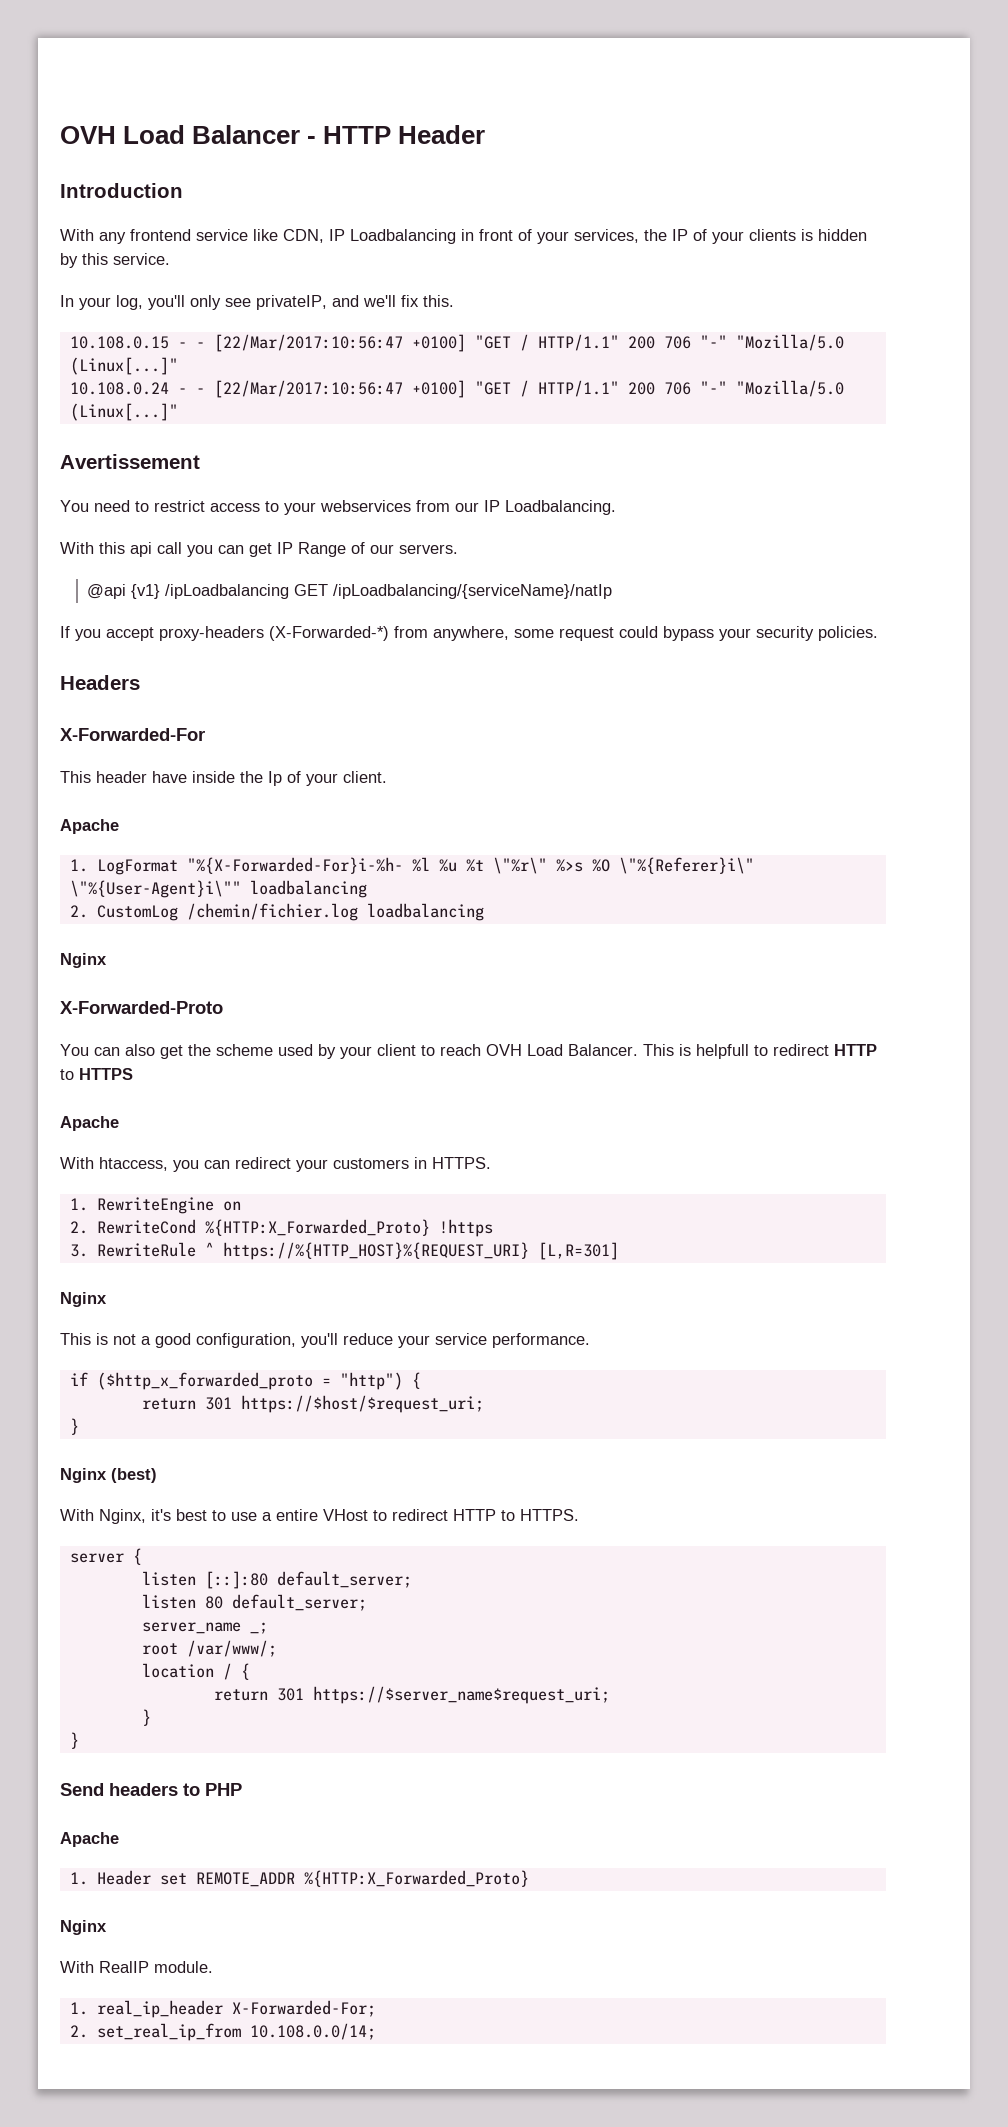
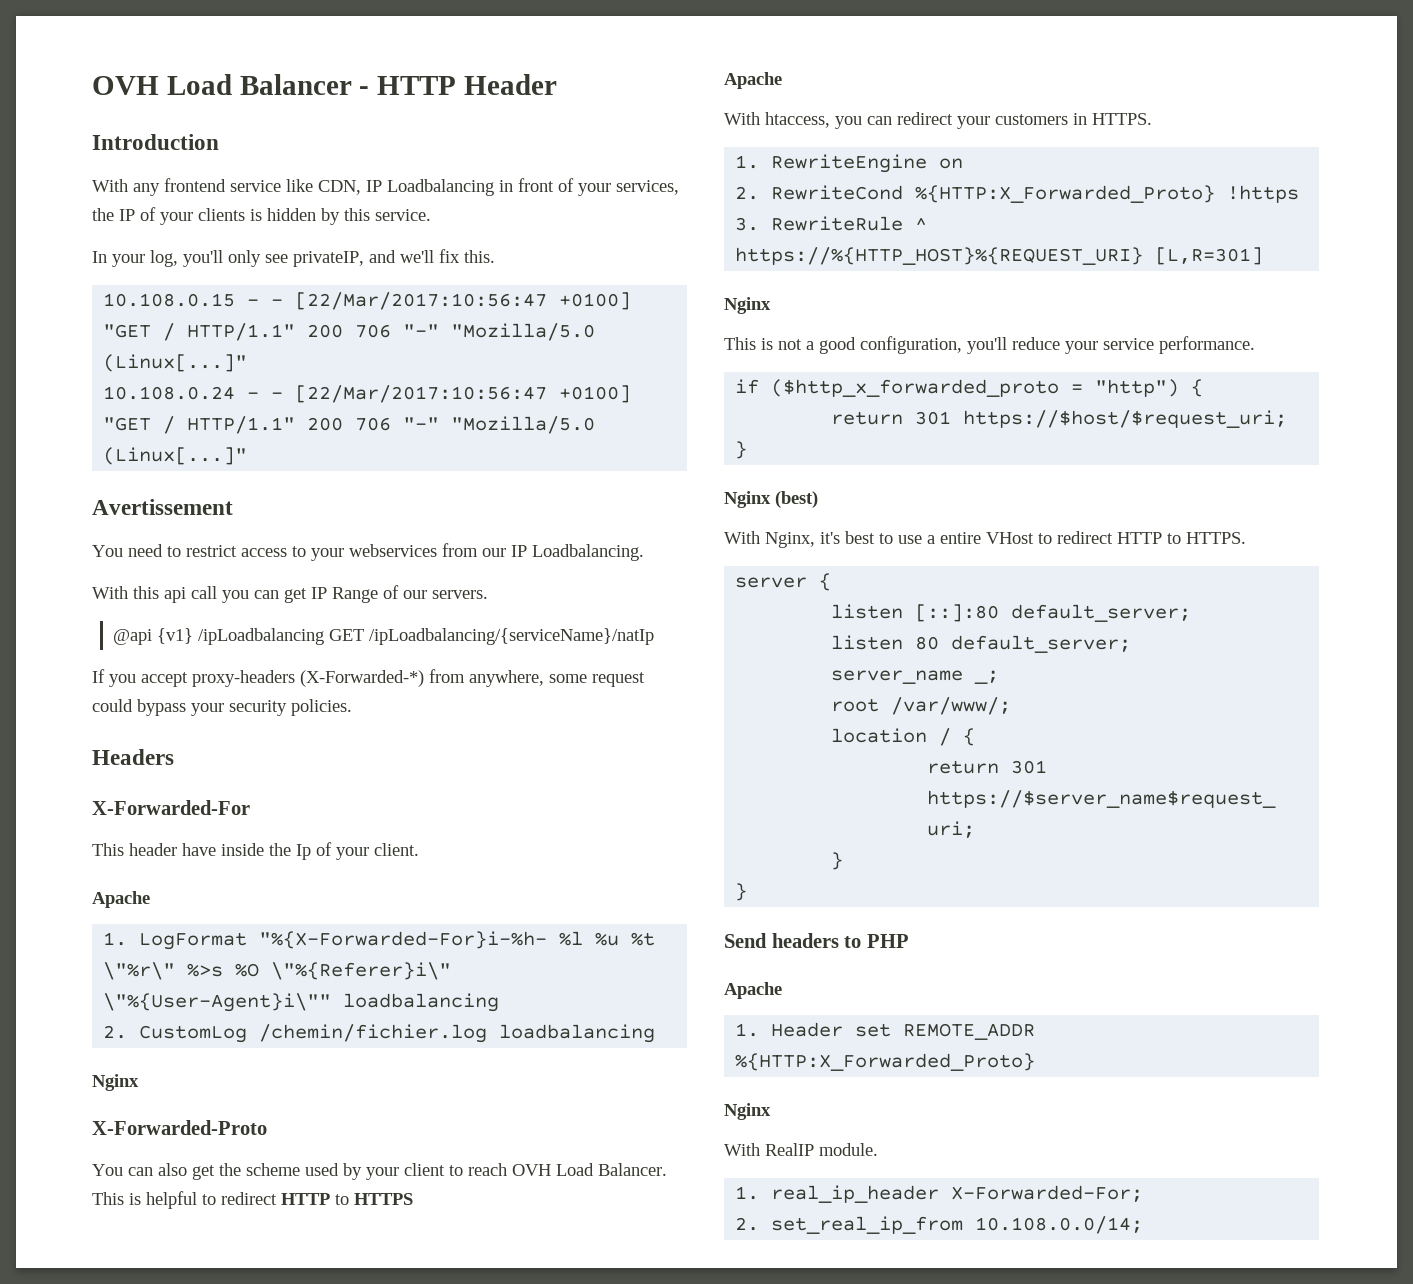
[696,1044,749,1059] helpfull -> [146,1191,197,1209] helpful

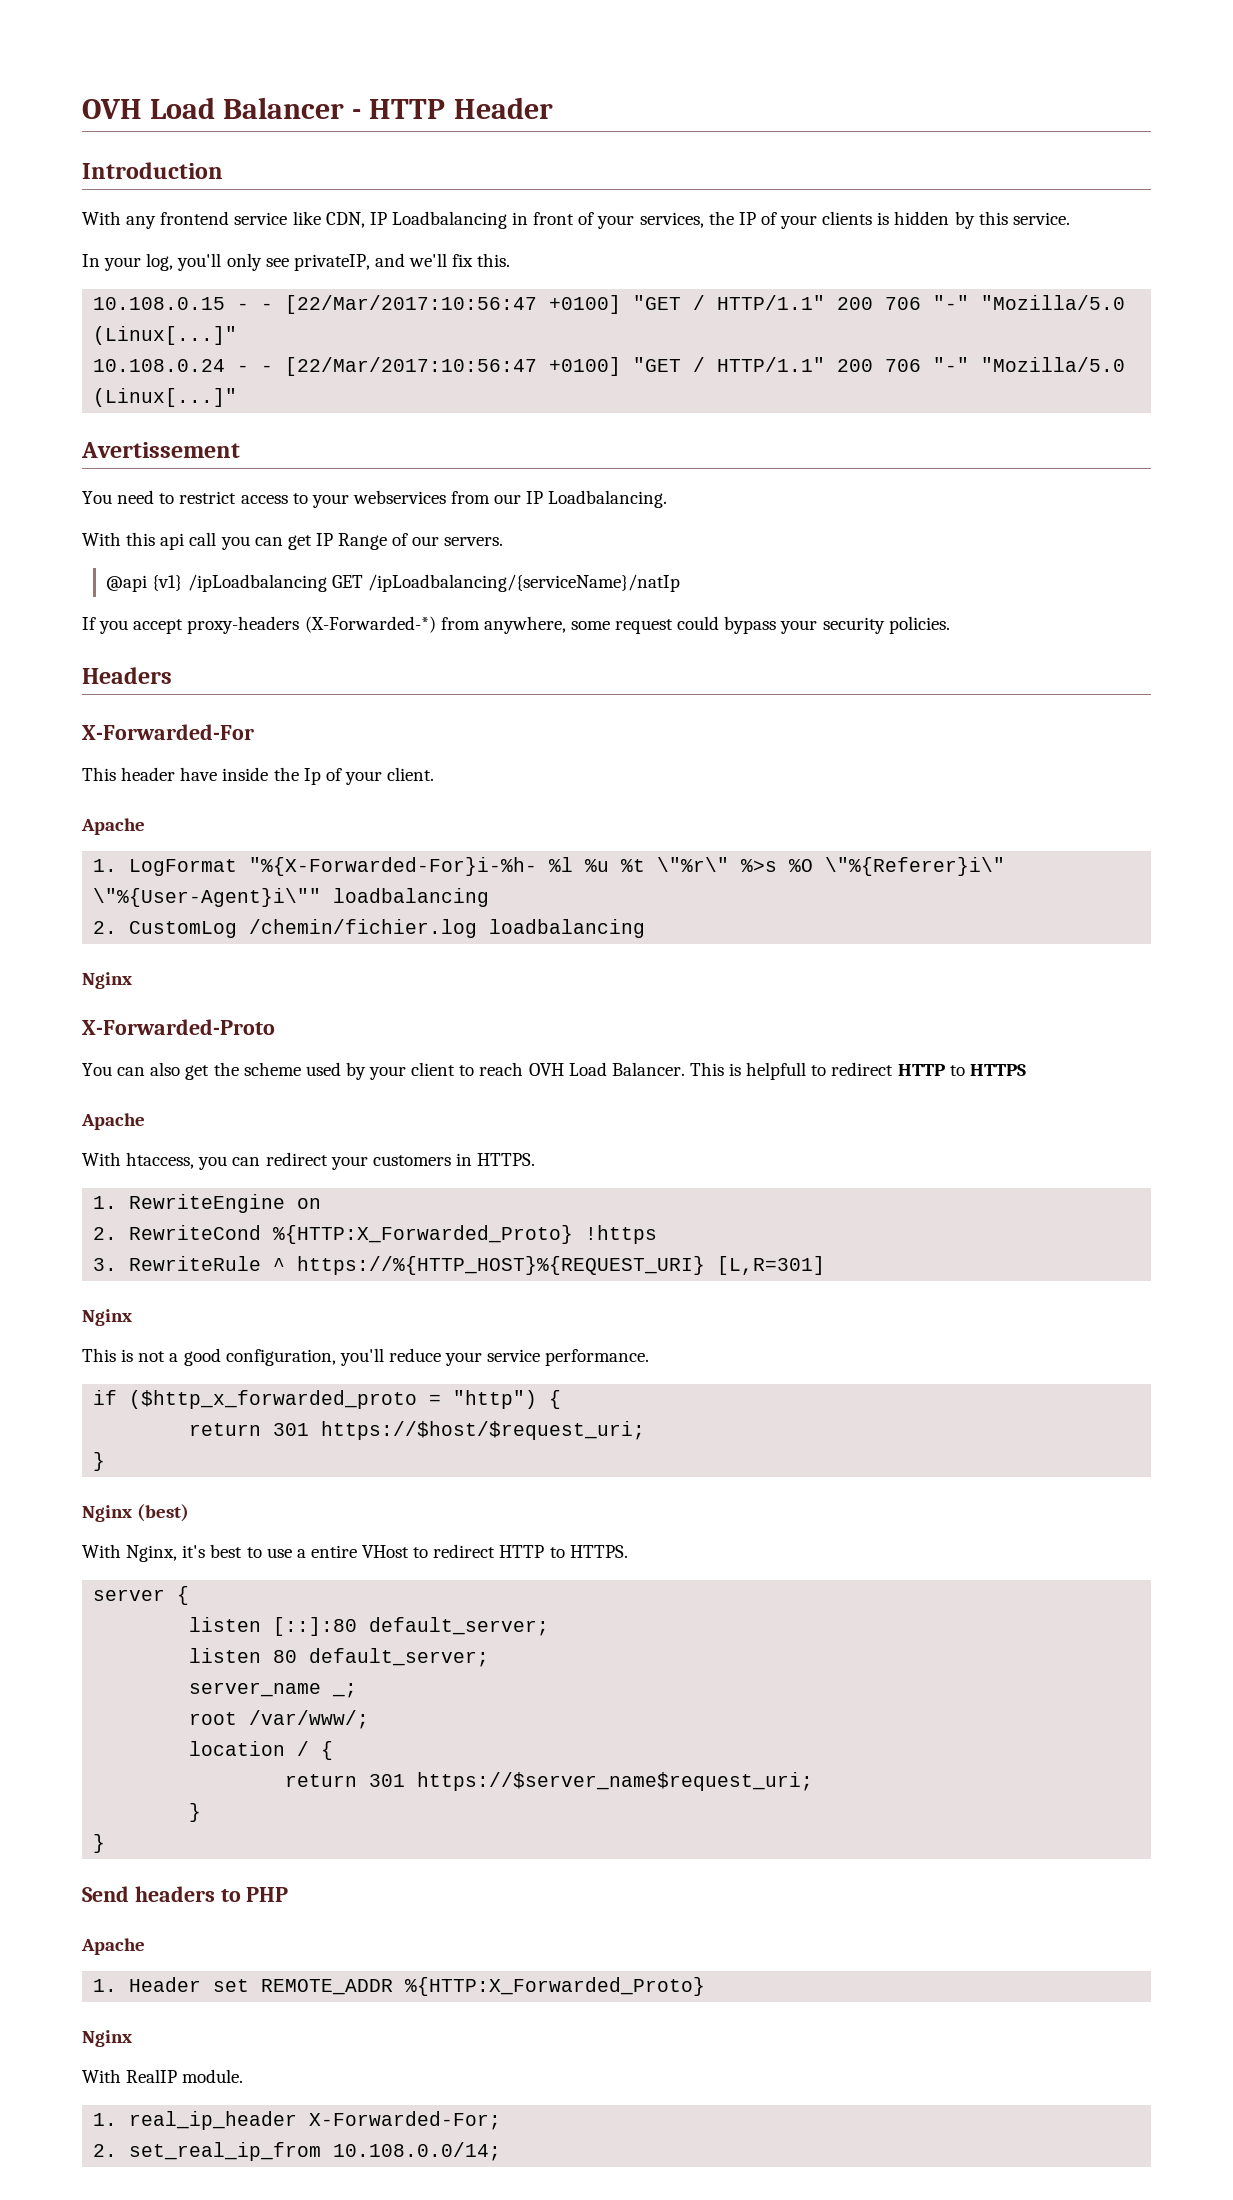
[146,1191,197,1209] helpful -> [746,1062,807,1080] helpfull

